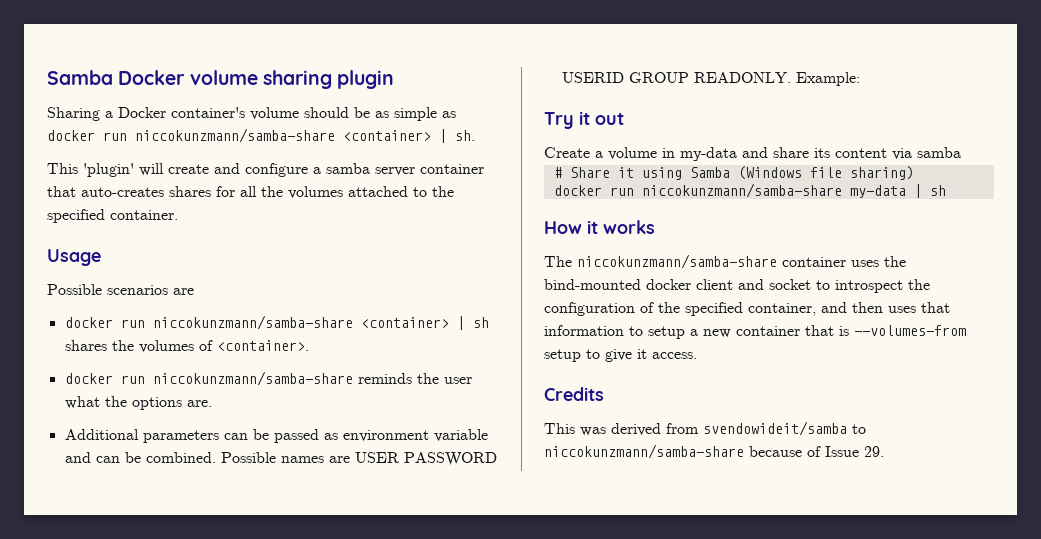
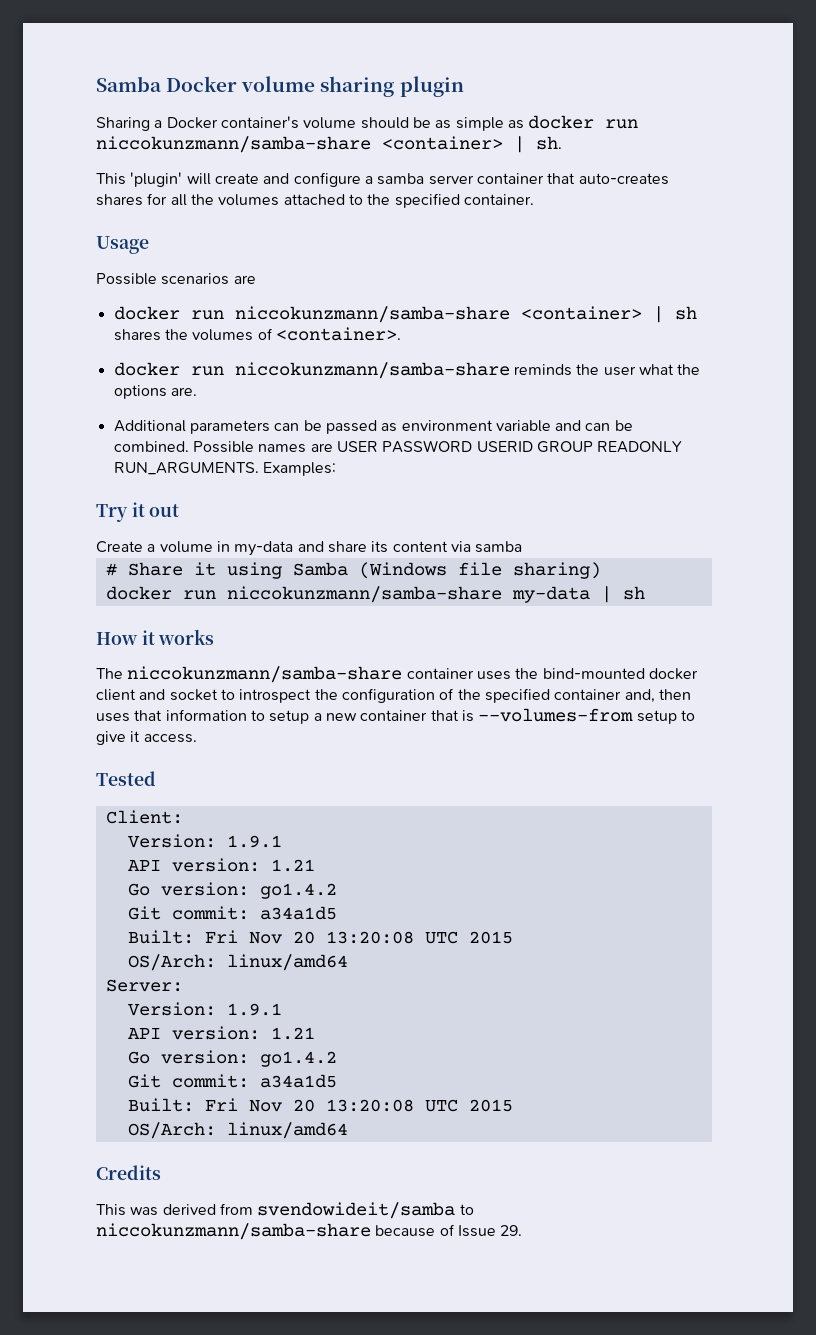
[693,72,860,86] READONLY. Example: -> [597,441,683,453] [113,462,336,476] READONLY RUN_ARGUMENTS. Examples:
[748,302,847,316] container, and -> [554,689,655,703] container and,
(697, 355) none -> [96,771,156,786] [105,810,183,824] [127,834,282,848] [127,858,315,872] [127,882,337,899] [127,906,337,920] [127,930,513,944] [127,954,348,971] [105,979,183,992] [127,1002,282,1016] [127,1026,315,1040] [127,1050,337,1067] [127,1074,337,1088] [127,1098,513,1112] [127,1122,348,1139] // Tested // Client: // Version: 1.9.1 // API version: 1.21 // Go version: go1.4.2 // Git commit: a34a1d5 // Built: Fri Nov 20 13:20:08 UTC 2015 // OS/Arch: linux/amd64 // Server: // Version: 1.9.1 // API version: 1.21 // Go version: go1.4.2 // Git commit: a34a1d5 // Built: Fri Nov 20 13:20:08 UTC 2015 // OS/Arch: linux/amd64

